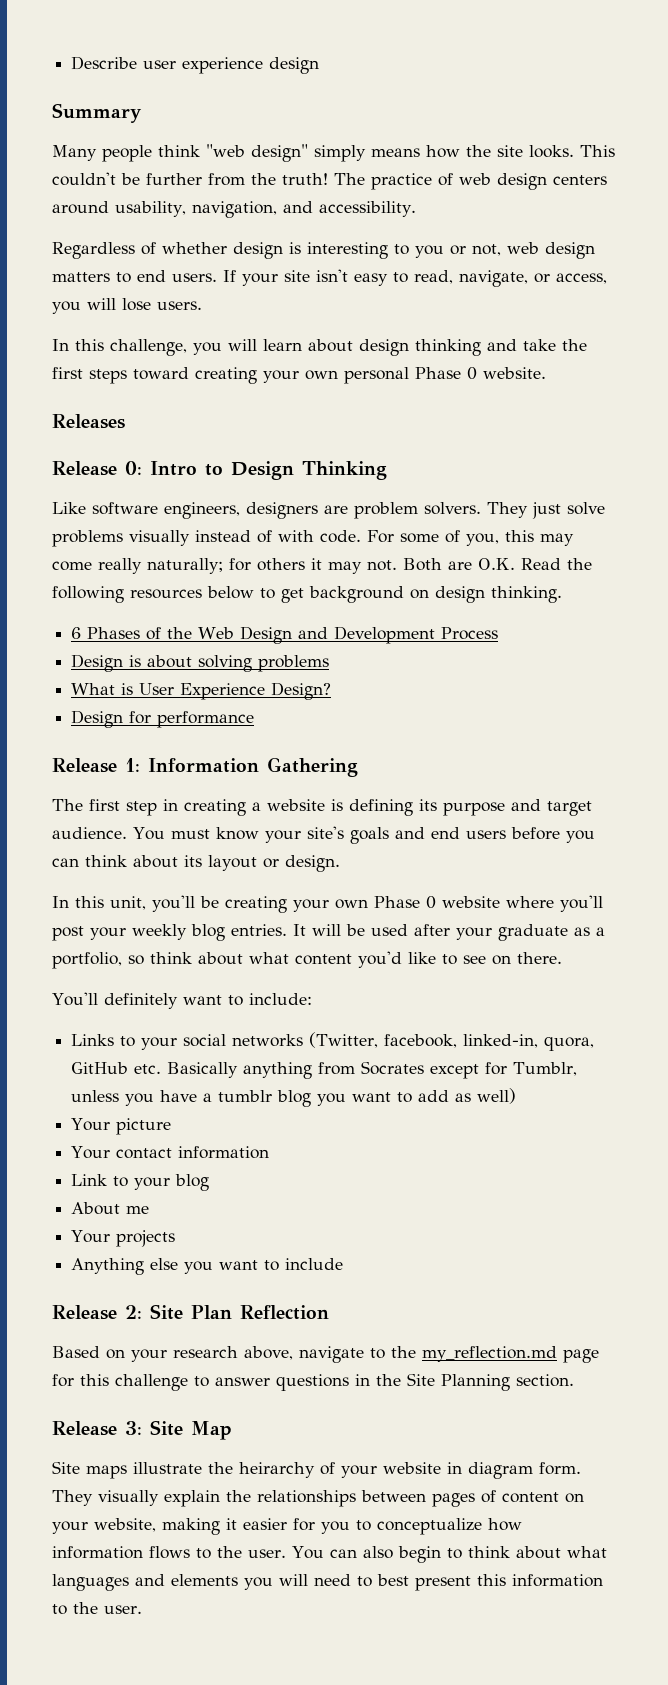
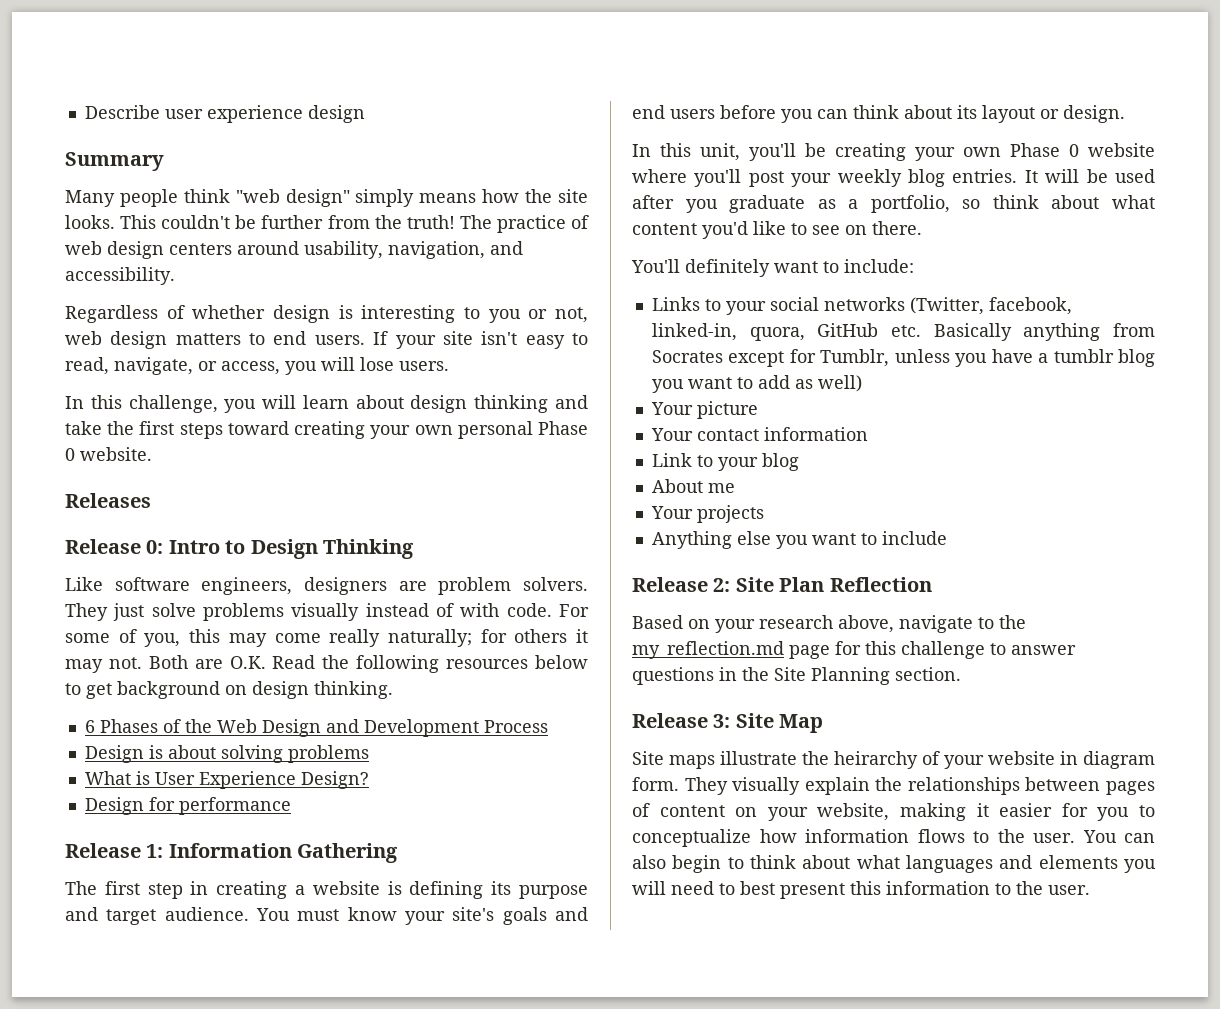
[456,927,492,940] your -> [685,199,718,213] you

